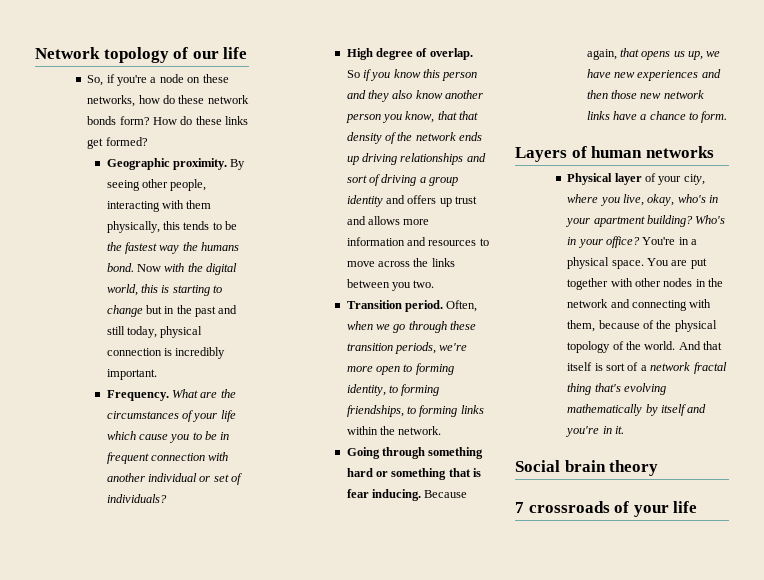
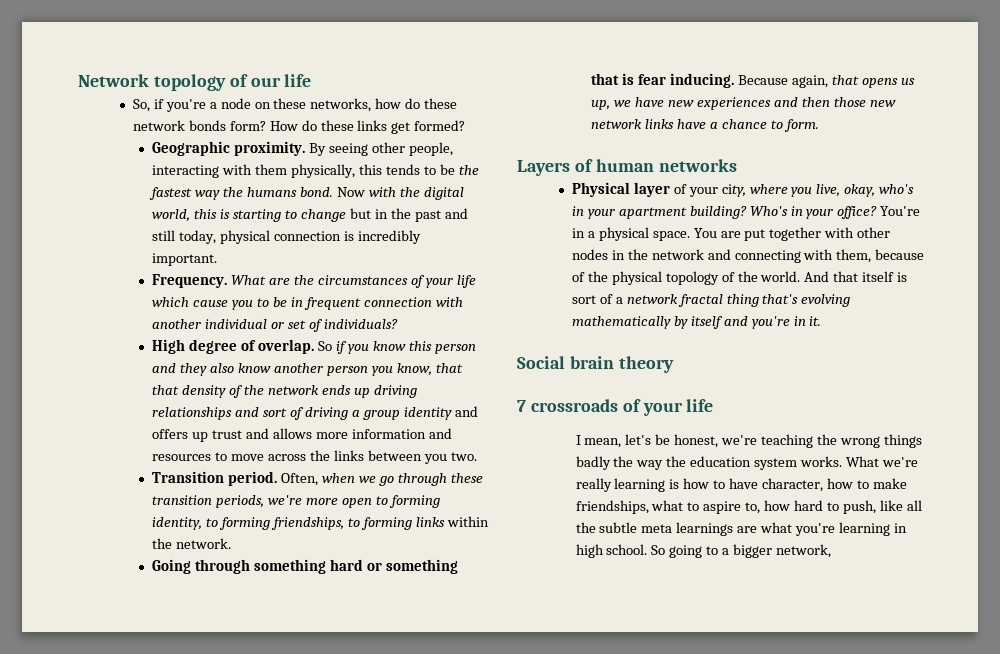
(698, 507) none -> [575,434,922,448] [575,456,918,470] [575,478,907,492] [575,500,922,514] [575,522,907,536] [575,544,831,558] // I mean, let's be honest, we're teaching the wrong things badly the way the education system works. What we're really learning is how to have character, how to make friendships, what to aspire to, how hard to push, like all the subtle meta learnings are what you're learning in high school. So going to a bigger network,

